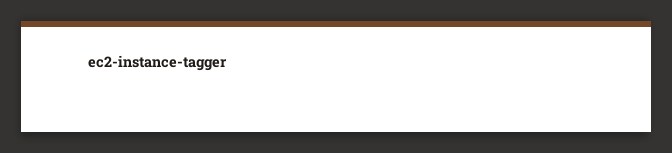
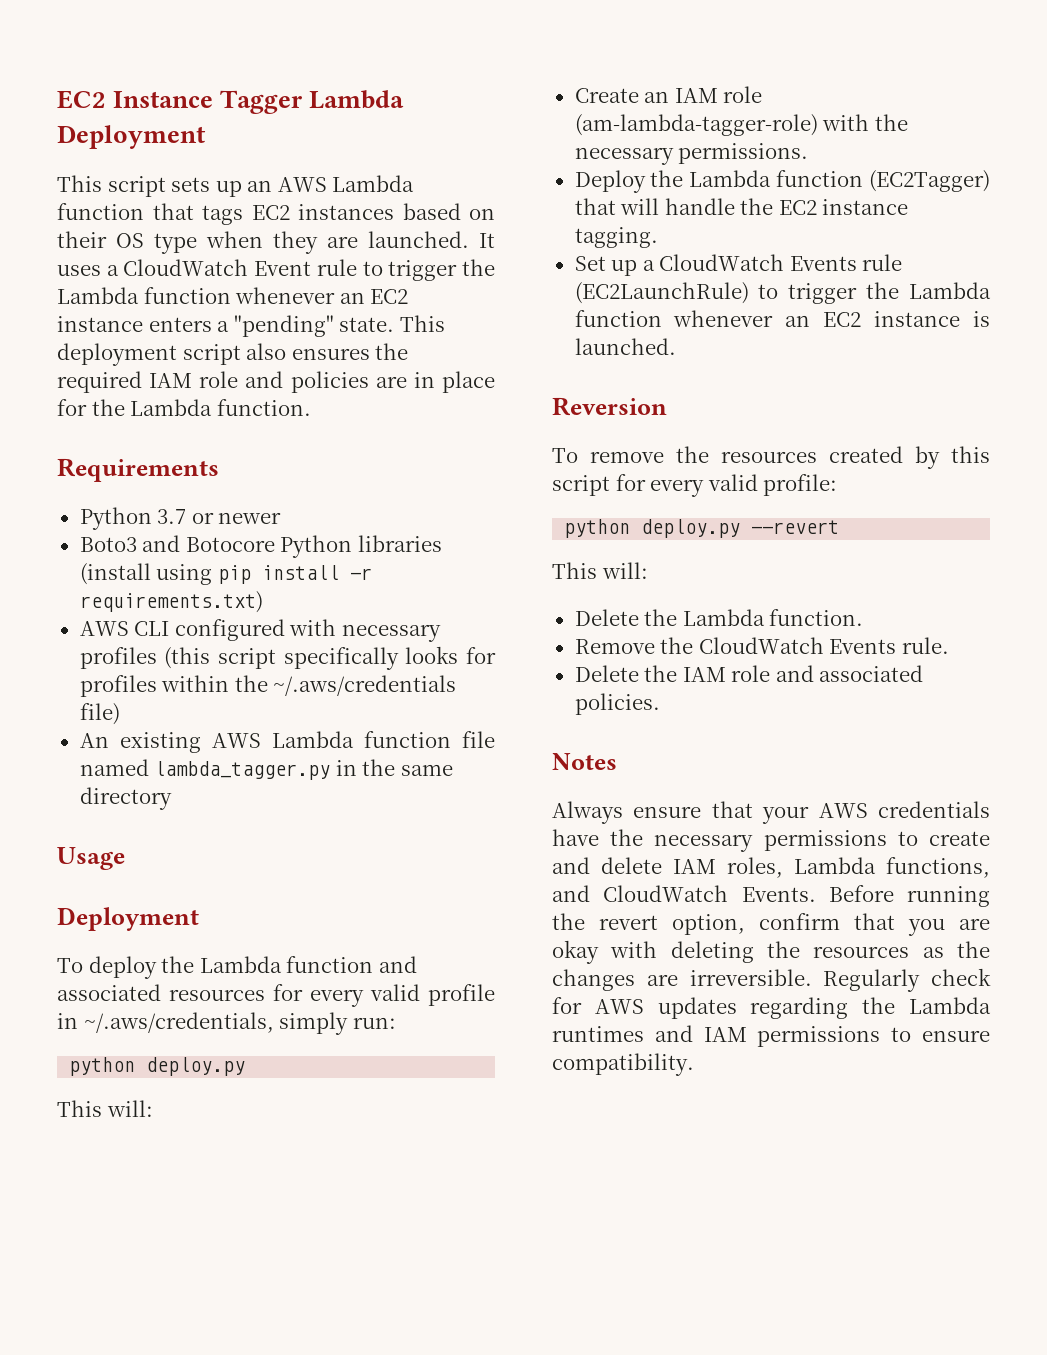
[88,55,227,71] ec2-instance-tagger -> [57,90,405,114] [57,125,206,149] [57,175,415,197] [57,203,495,225] [57,231,495,254] [57,259,496,281] [57,287,409,304] [57,315,445,337] [57,343,409,366] [57,371,496,393] [57,399,311,416] [57,458,219,482] [79,507,282,530] [79,535,442,558] [79,563,372,585] [79,591,263,613] [79,619,441,642] [79,646,496,670] [79,675,457,697] [79,703,120,725] [79,731,496,753] [79,759,453,780] [79,787,172,810] [57,847,125,870] [57,907,199,931] [57,956,417,979] [57,984,495,1007] [57,1012,396,1035] [69,1057,246,1076] [57,1100,153,1117] [574,86,763,103] [574,114,908,136] [574,143,809,165] [574,170,990,193] [574,198,909,215] [574,227,658,248] [574,254,903,276] [574,282,991,304] [574,310,990,327] [574,338,676,355] [552,397,667,416] [552,446,990,469] [552,474,838,497] [564,519,840,538] [552,562,648,579] [574,609,864,626] [574,637,949,654] [574,665,924,682] [574,693,660,715] [552,753,617,770] [552,801,991,824] [552,829,990,852] [552,857,990,878] [552,885,990,907] [552,913,990,936] [552,940,990,964] [552,968,991,992] [552,997,991,1019] [552,1025,990,1047] [552,1053,694,1076] EC2 Instance Tagger Lambda Deployment // This script sets up an AWS Lambda function that tags EC2 instances based on their OS type when they are launched. It uses a CloudWatch Event rule to trigger the Lambda function whenever an EC2 instance enters a "pending" state. This deployment script also ensures the required IAM role and policies are in place for the Lambda function. // Requirements // Python 3.7 or newer // Boto3 and Botocore Python libraries (install using pip install -r requirements.txt) // AWS CLI configured with necessary profiles (this script specifically looks for profiles within the ~/.aws/credentials file) // An existing AWS Lambda function file named lambda_tagger.py in the same directory // Usage // Deployment // To deploy the Lambda function and associated resources for every valid profile in ~/.aws/credentials, simply run: // python deploy.py // This will: // Create an IAM role (am-lambda-tagger-role) with the necessary permissions. // Deploy the Lambda function (EC2Tagger) that will handle the EC2 instance tagging. // Set up a CloudWatch Events rule (EC2LaunchRule) to trigger the Lambda function whenever an EC2 instance is launched. // Reversion // To remove the resources created by this script for every valid profile: // python deploy.py --revert // This will: // Delete the Lambda function. // Remove the CloudWatch Events rule. // Delete the IAM role and associated policies. // Notes // Always ensure that your AWS credentials have the necessary permissions to create and delete IAM roles, Lambda functions, and CloudWatch Events. Before running the revert option, confirm that you are okay with deleting the resources as the changes are irreversible. Regularly check for AWS updates regarding the Lambda runtimes and IAM permissions to ensure compatibility.

